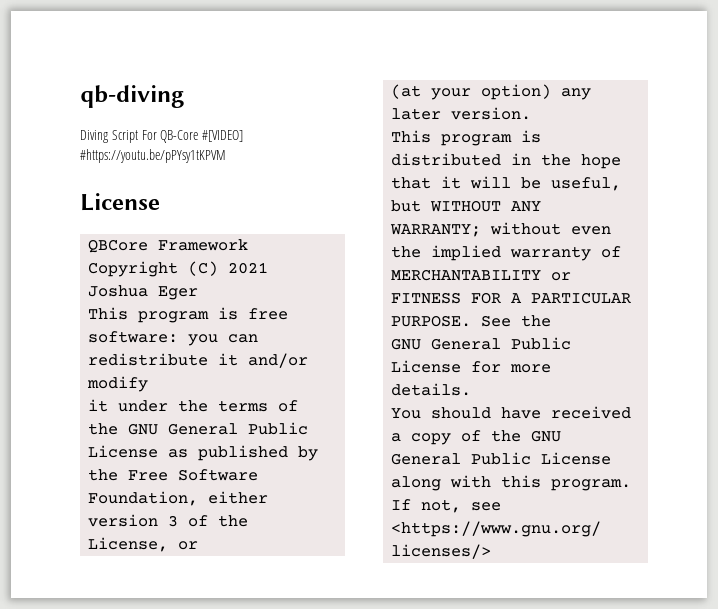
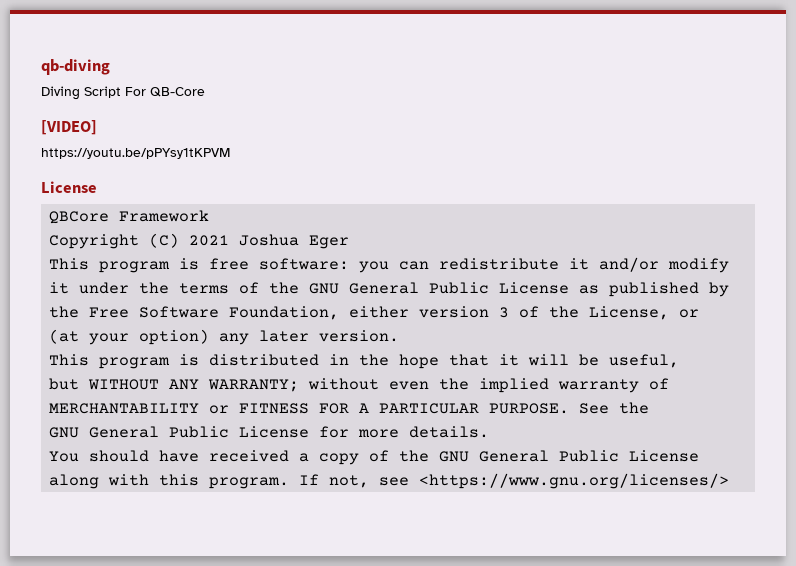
[202,130,244,142] [80,149,226,163] #[VIDEO] #https://youtu.be/pPYsy1tKPVM -> [41,120,97,135] [41,148,230,159] // [VIDEO] // https://youtu.be/pPYsy1tKPVM

